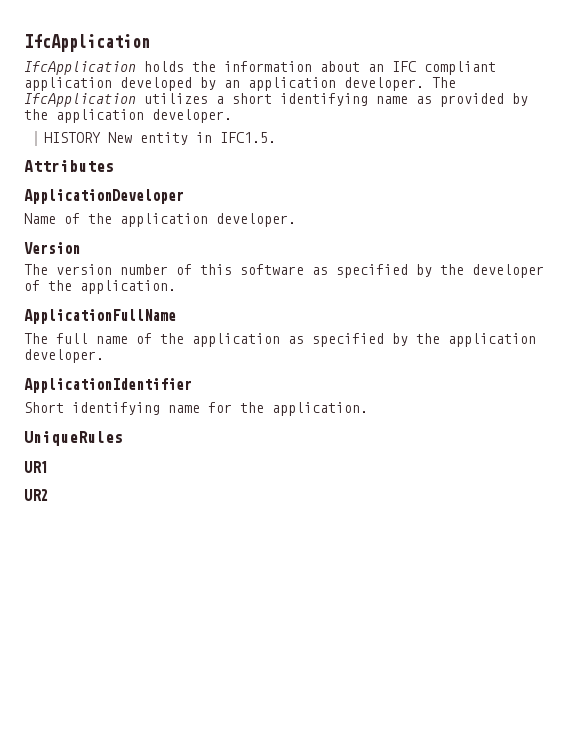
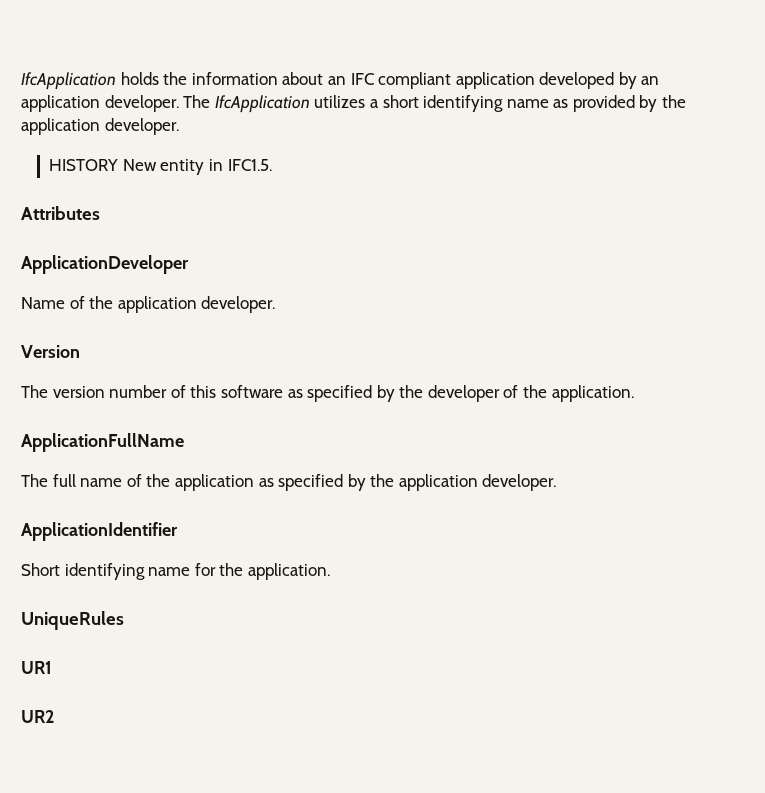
[24,34,150,52] [24,61,136,75] IfcApplication // IfcApplication -> [21,72,116,90] IfcApplication

